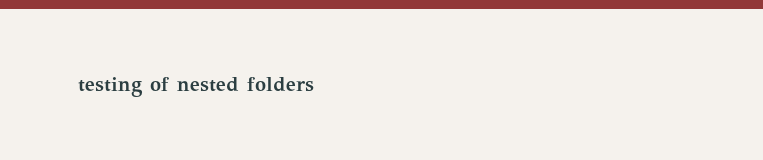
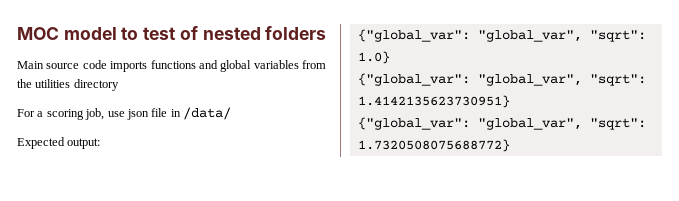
[78,77,143,97] testing -> [17,27,177,40] MOC model to test
(314, 84) none -> [17,60,326,72] [17,79,119,91] [17,107,231,120] [17,137,101,149] [357,29,646,42] [357,51,390,64] [357,73,646,86] [357,95,510,108] [357,117,646,130] [357,139,510,152] // Main source code imports functions and global variables from the utilities directory // For a scoring job, use json file in /data/ // Expected output: // {"global_var": "global_var", "sqrt": 1.0} // {"global_var": "global_var", "sqrt": 1.4142135623730951} // {"global_var": "global_var", "sqrt": 1.7320508075688772}

